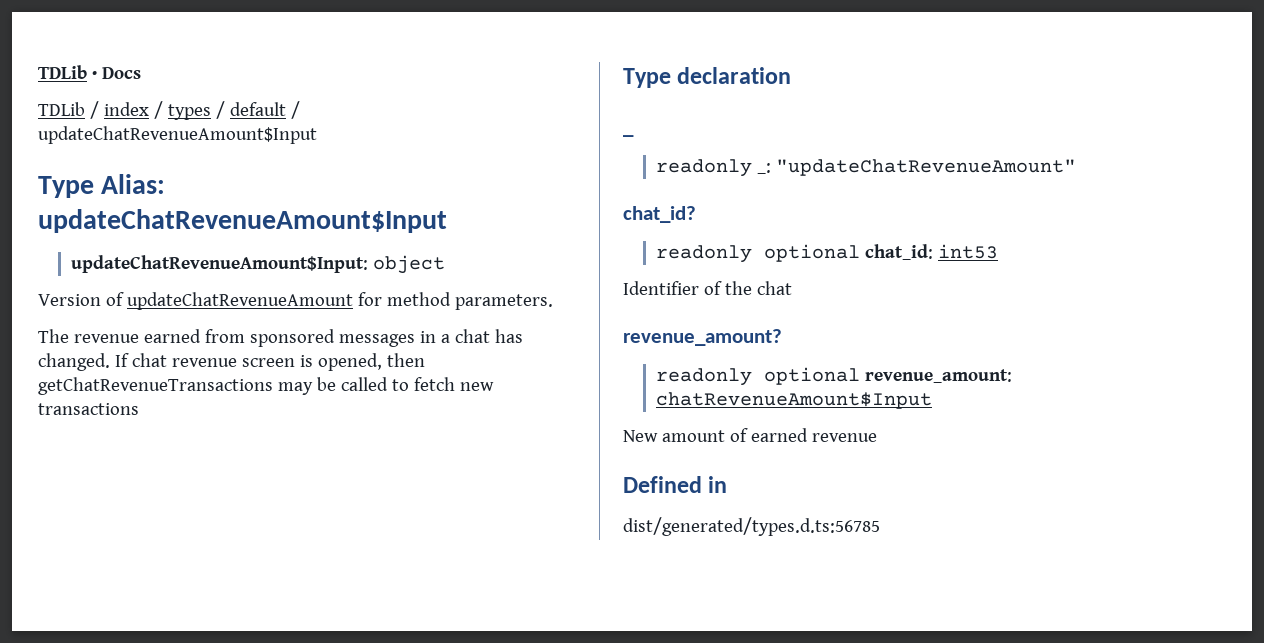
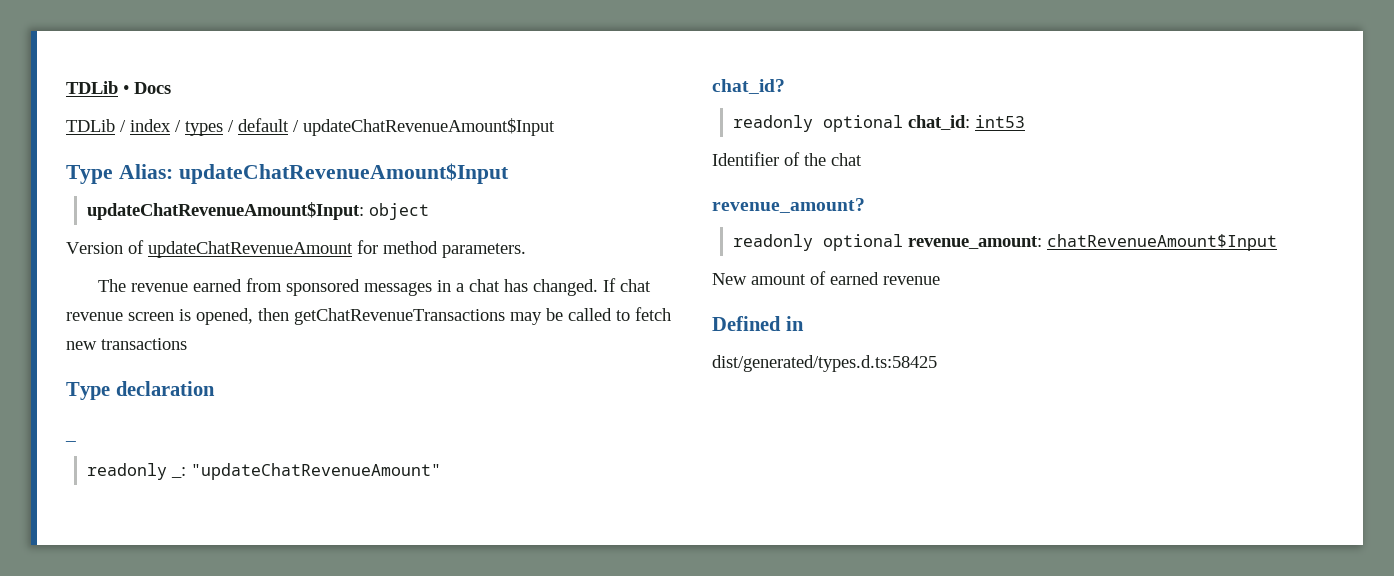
[623,517,880,536] dist/generated/types.d.ts:56785 -> [712,355,937,372] dist/generated/types.d.ts:58425

